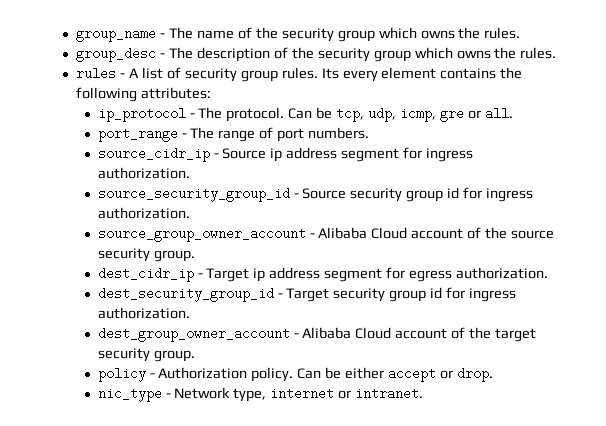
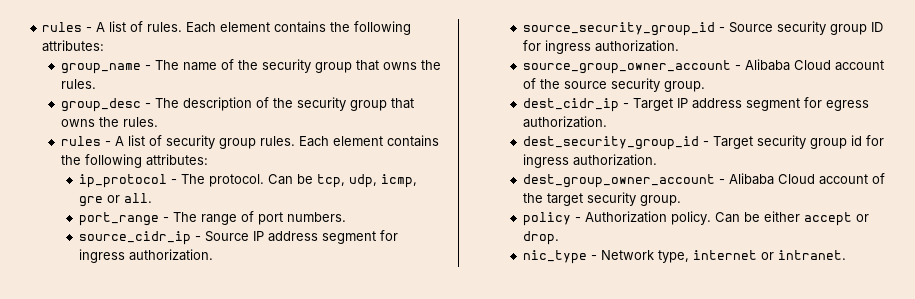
(76, 34) none -> [42,21,412,35] [42,40,105,52] rules - A list of rules. Each element contains the following attributes: //
[378,27,417,39] which -> [355,60,379,71] that
[414,47,453,59] which -> [390,98,414,109] that
[321,68,378,82] Its every -> [298,136,329,147] Each
[270,148,283,162] ip -> [253,231,265,241] IP
[447,187,460,199] id -> [871,22,884,32] ID
[253,268,266,282] ip -> [677,98,689,108] IP

